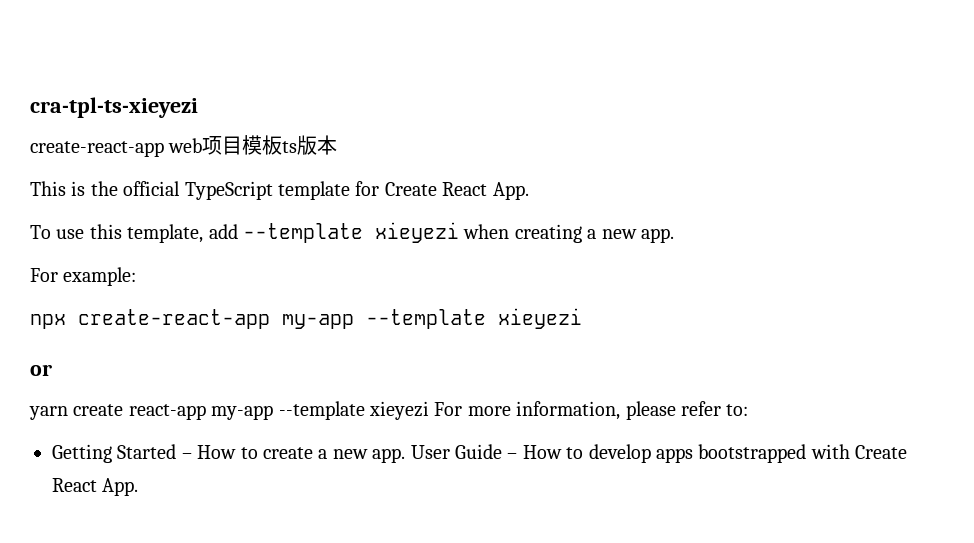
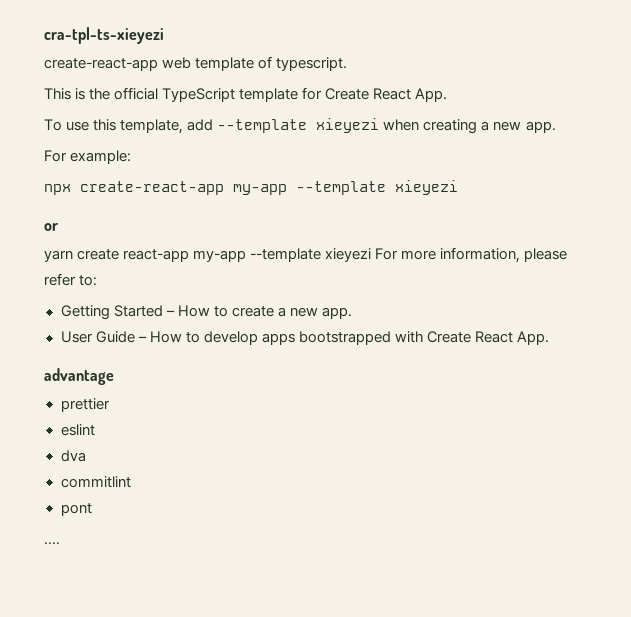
[202,135,338,155] 项目模板ts版本 -> [195,56,348,71] template of typescript.
(406, 455) none -> (352, 313) //
(139, 487) none -> [44,368,114,385] [60,398,110,412] [60,424,95,436] [60,450,86,462] [60,476,131,488] [60,503,92,516] [44,542,60,545] // advantage // prettier // eslint // dva // commitlint // pont // ....

